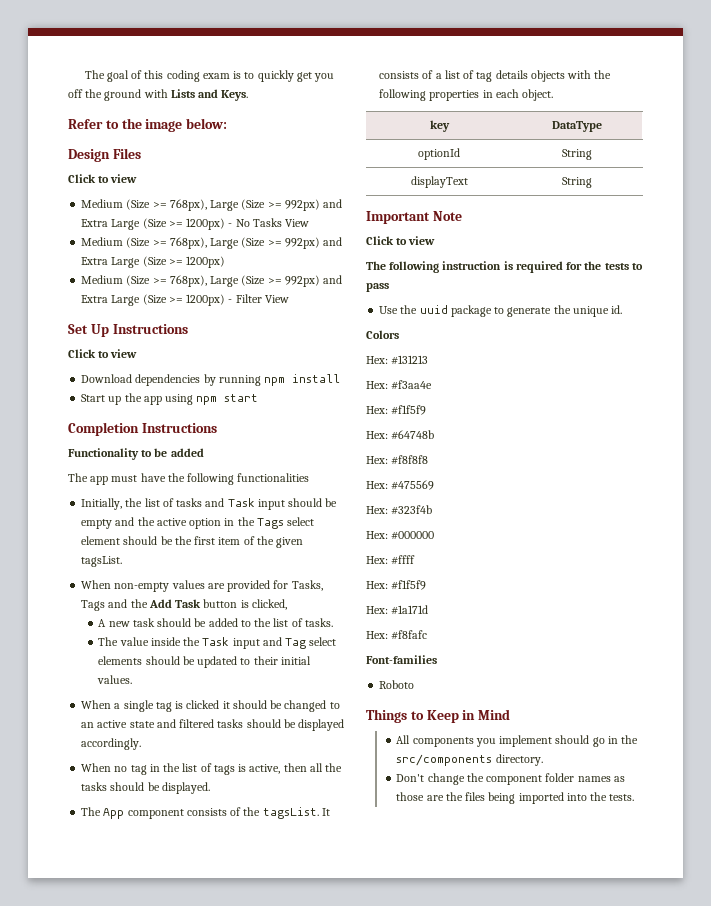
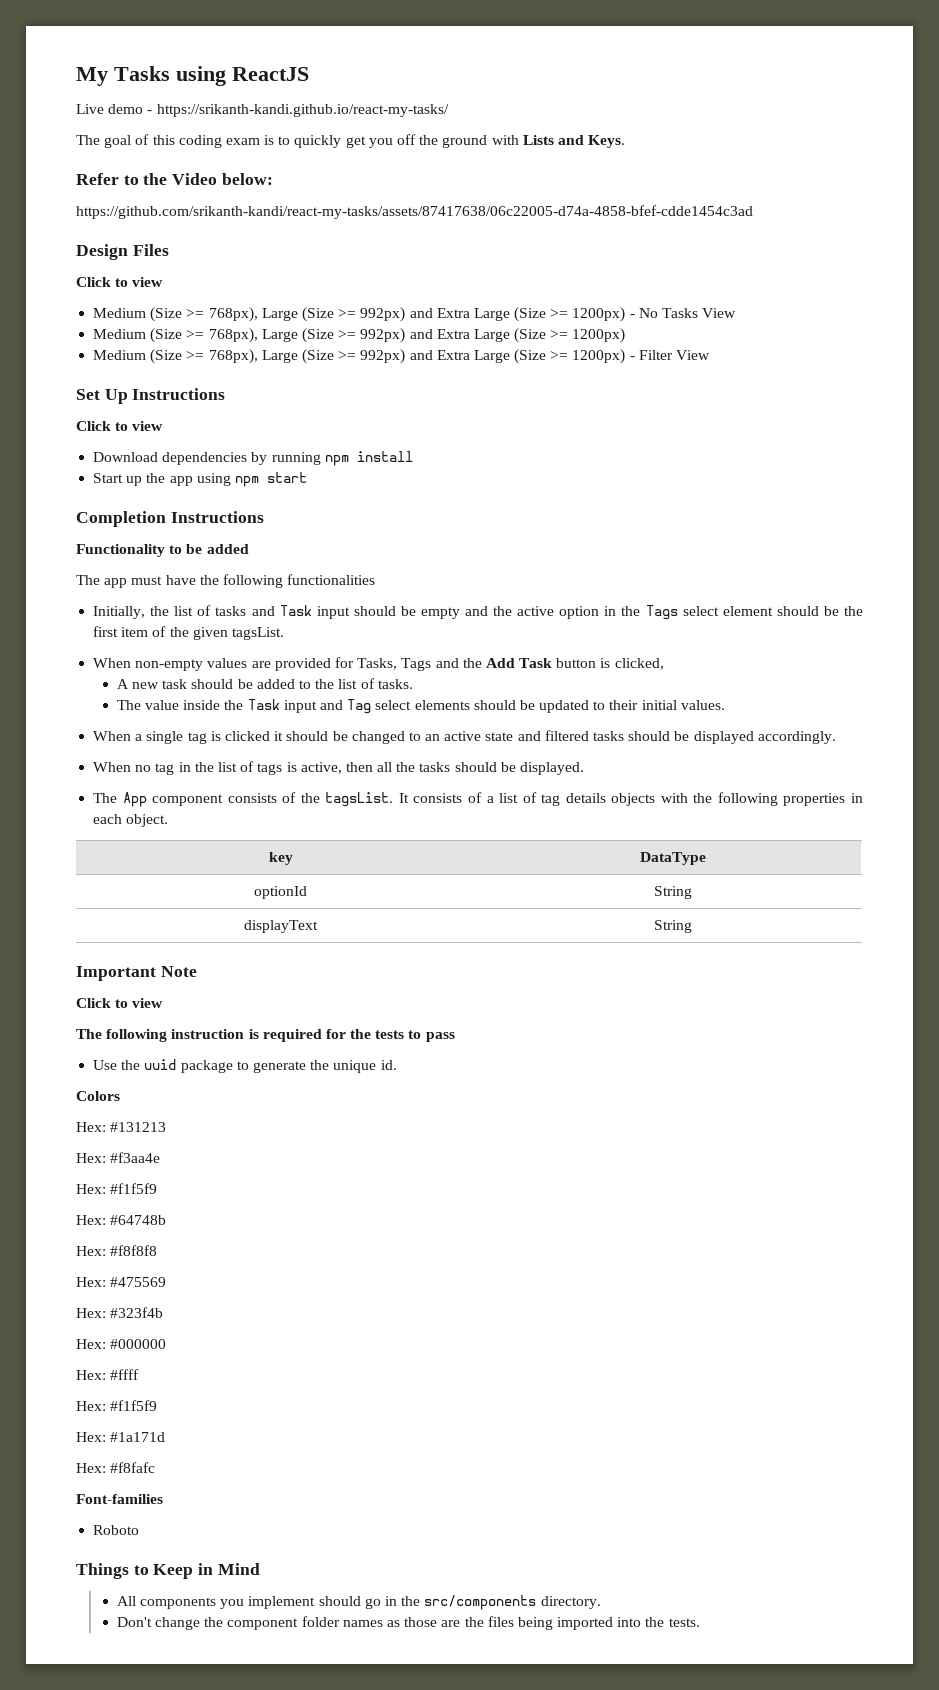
(84, 74) none -> [76,66,309,86] [76,104,449,117] My Tasks using ReactJS // Live demo - https://srikanth-kandi.github.io/react-my-tasks/ //
[145,119,183,132] image -> [172,173,218,185] Video
(228, 123) none -> [76,205,753,219] // https://github.com/srikanth-kandi/react-my-tasks/assets/87417638/06c22005-d74a-4858-bfef-cdde1454c3ad

